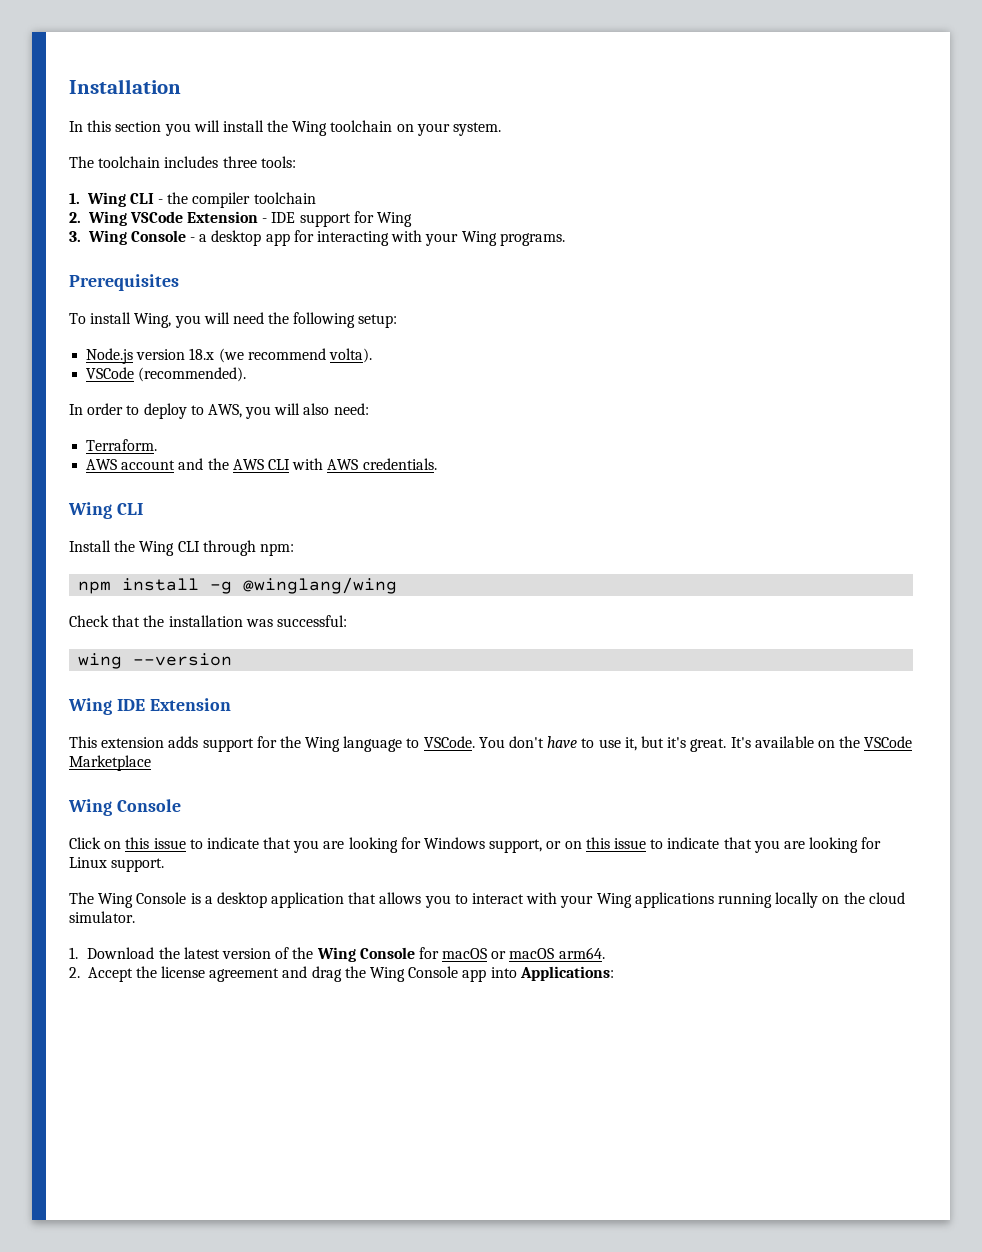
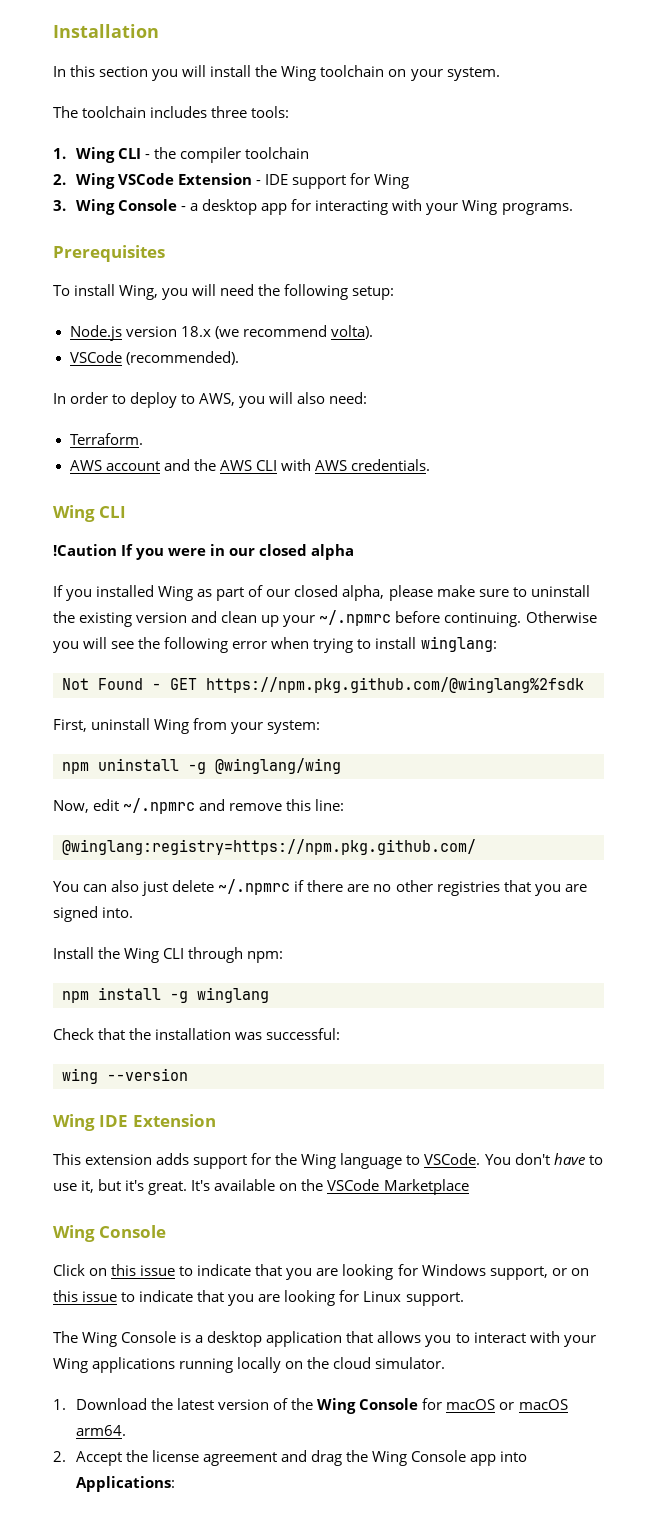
(143, 509) none -> [53,544,355,560] [53,585,590,601] [53,610,597,627] [53,636,497,653] [62,677,584,693] [53,718,321,734] [62,758,341,774] [53,798,345,814] [62,839,476,855] [53,879,587,896] [53,906,134,922] // !Caution If you were in our closed alpha // If you installed Wing as part of our closed alpha, please make sure to uninstall the existing version and clean up your ~/.npmrc before continuing. Otherwise you will see the following error when trying to install winglang: // Not Found - GET https://npm.pkg.github.com/@winglang%2fsdk // First, uninstall Wing from your system: // npm uninstall -g @winglang/wing // Now, edit ~/.npmrc and remove this line: // @winglang:registry=https://npm.pkg.github.com/ // You can also just delete ~/.npmrc if there are no other registries that you are signed into.
[243,577,398,594] @winglang/wing -> [197,987,269,1003] winglang

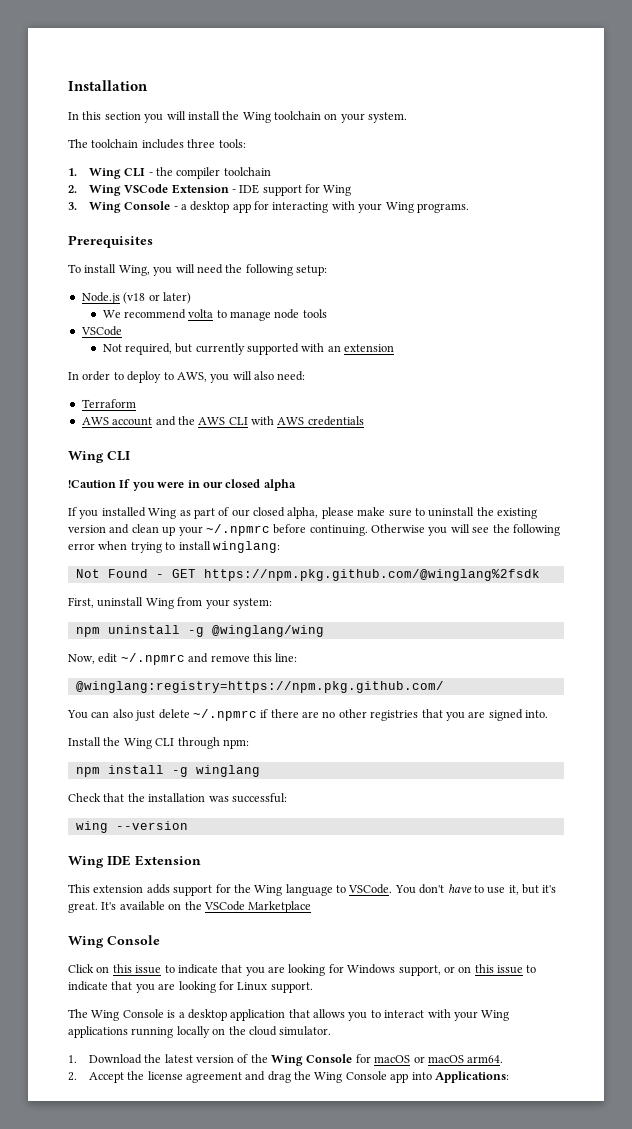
[125,325,373,339] [69,351,239,365] version 18.x (we recommend volta). // VSCode (recommended). -> [123,292,191,304] [102,309,327,321] [80,326,122,336] [102,343,395,355] (v18 or later) // We recommend volta to manage node tools // VSCode // Not required, but currently supported with an extension
[69,433,144,445] Terraform. -> [81,399,136,408] Terraform
[350,459,430,471] credentials. -> [307,416,364,426] credentials

